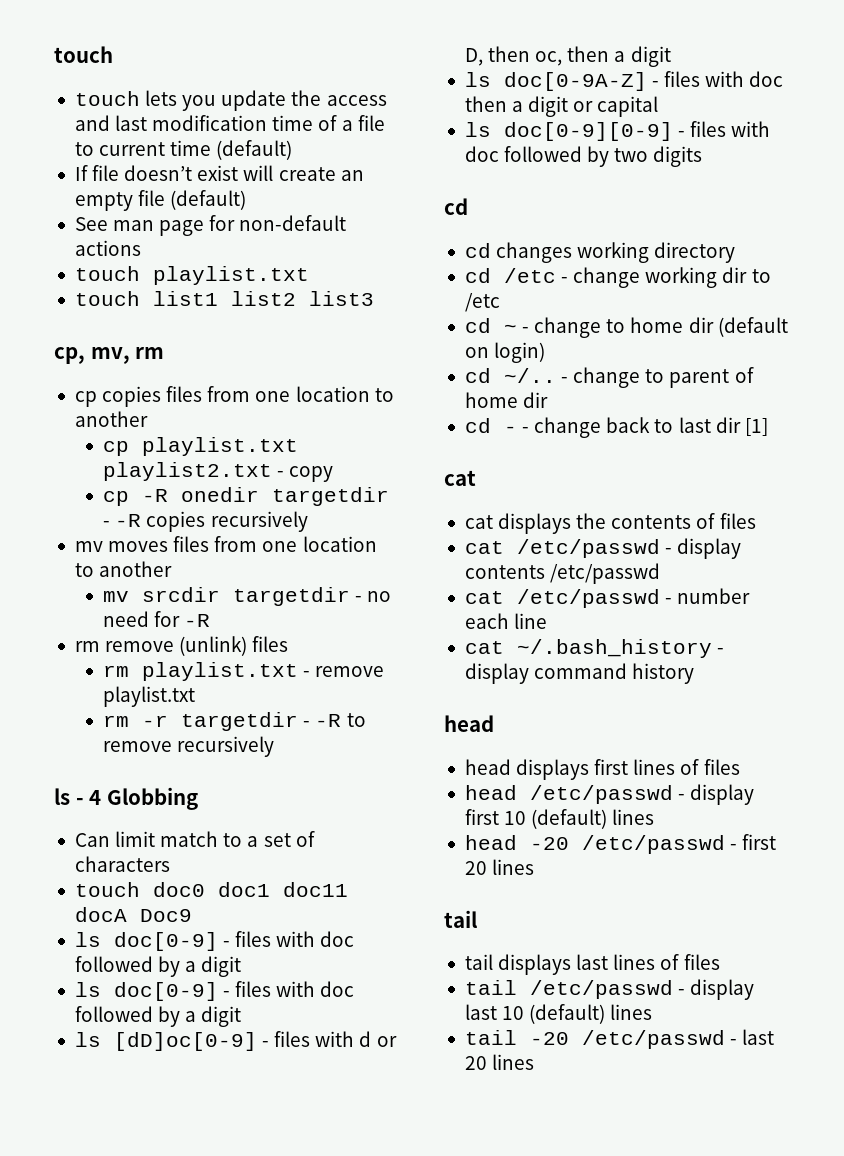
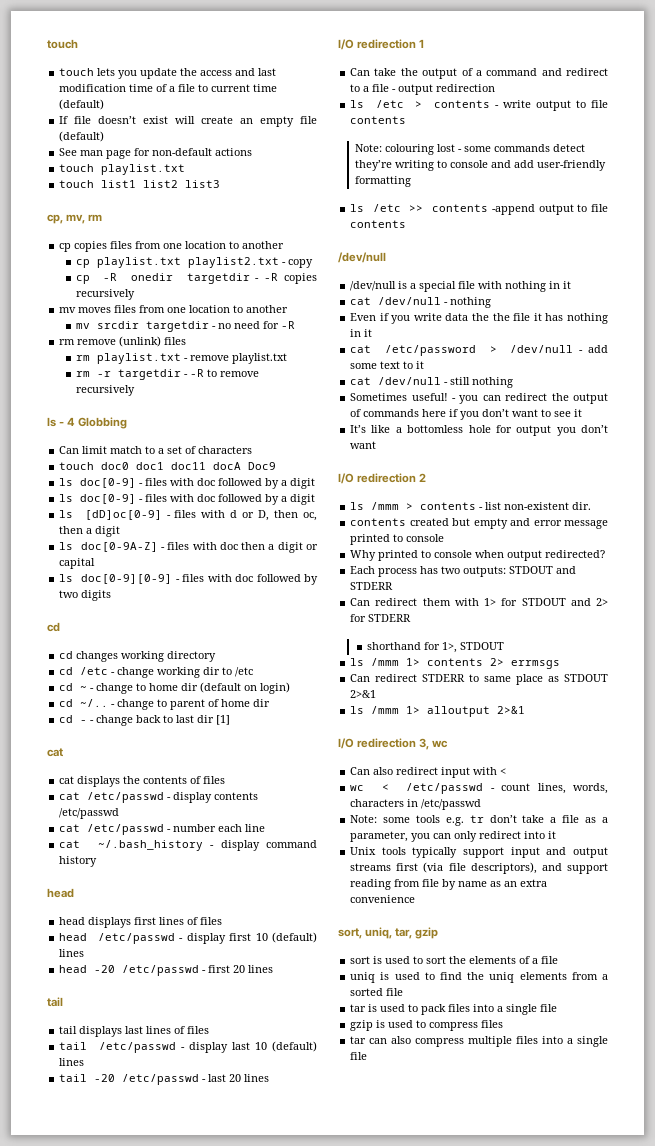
(535, 1062) none -> [338,39,425,50] [350,68,608,79] [350,84,496,95] [350,100,608,111] [350,116,407,124] [354,144,585,155] [354,160,606,171] [354,176,411,187] [350,204,608,215] [350,220,407,228] [338,252,386,263] [350,281,572,292] [350,297,492,308] [350,313,608,324] [350,329,373,337] [350,345,608,356] [350,361,425,369] [350,377,514,388] [350,393,608,404] [350,409,583,420] [350,425,608,436] [350,441,377,449] [338,473,427,484] [350,502,592,510] [350,518,608,529] [350,534,445,545] [350,550,606,561] [350,566,577,577] [350,582,394,590] [350,598,608,606] [350,614,412,622] [366,642,504,653] [350,658,561,669] [350,674,608,685] [350,690,377,698] [350,706,526,717] [338,738,449,750] [350,767,507,778] [350,783,608,794] [350,799,482,810] [350,815,608,826] [350,831,557,842] [350,847,608,858] [350,862,608,874] [350,879,548,890] [350,895,416,903] [338,927,439,939] [350,956,559,964] [350,972,608,983] [350,988,404,996] [350,1004,558,1015] [350,1020,504,1031] [350,1036,608,1047] [350,1052,368,1060] // I/O redirection 1 // Can take the output of a command and redirect to a file - output redirection // ls /etc > contents - write output to file contents // Note: colouring lost - some commands detect they’re writing to console and add user-friendly formatting // ls /etc >> contents -append output to file contents // /dev/null // /dev/null is a special file with nothing in it // cat /dev/null - nothing // Even if you write data the the file it has nothing in it // cat /etc/password > /dev/null - add some text to it // cat /dev/null - still nothing // Sometimes useful! - you can redirect the output of commands here if you don’t want to see it // It’s like a bottomless hole for output you don’t want // I/O redirection 2 // ls /mmm > contents - list non-existent dir. // contents created but empty and error message printed to console // Why printed to console when output redirected? // Each process has two outputs: STDOUT and STDERR // Can redirect them with 1> for STDOUT and 2> for STDERR // shorthand for 1>, STDOUT // ls /mmm 1> contents 2> errmsgs // Can redirect STDERR to same place as STDOUT 2>&1 // ls /mmm 1> alloutput 2>&1 // I/O redirection 3, wc // Can also redirect input with < // wc < /etc/passwd - count lines, words, characters in /etc/passwd // Note: some tools e.g. tr don’t take a file as a parameter, you can only redirect into it // Unix tools typically support input and output streams first (via file descriptors), and support reading from file by name as an extra convenience // sort, uniq, tar, gzip // sort is used to sort the elements of a file // uniq is used to find the uniq elements from a sorted file // tar is used to pack files into a single file // gzip is used to compress files // tar can also compress multiple files into a single file

